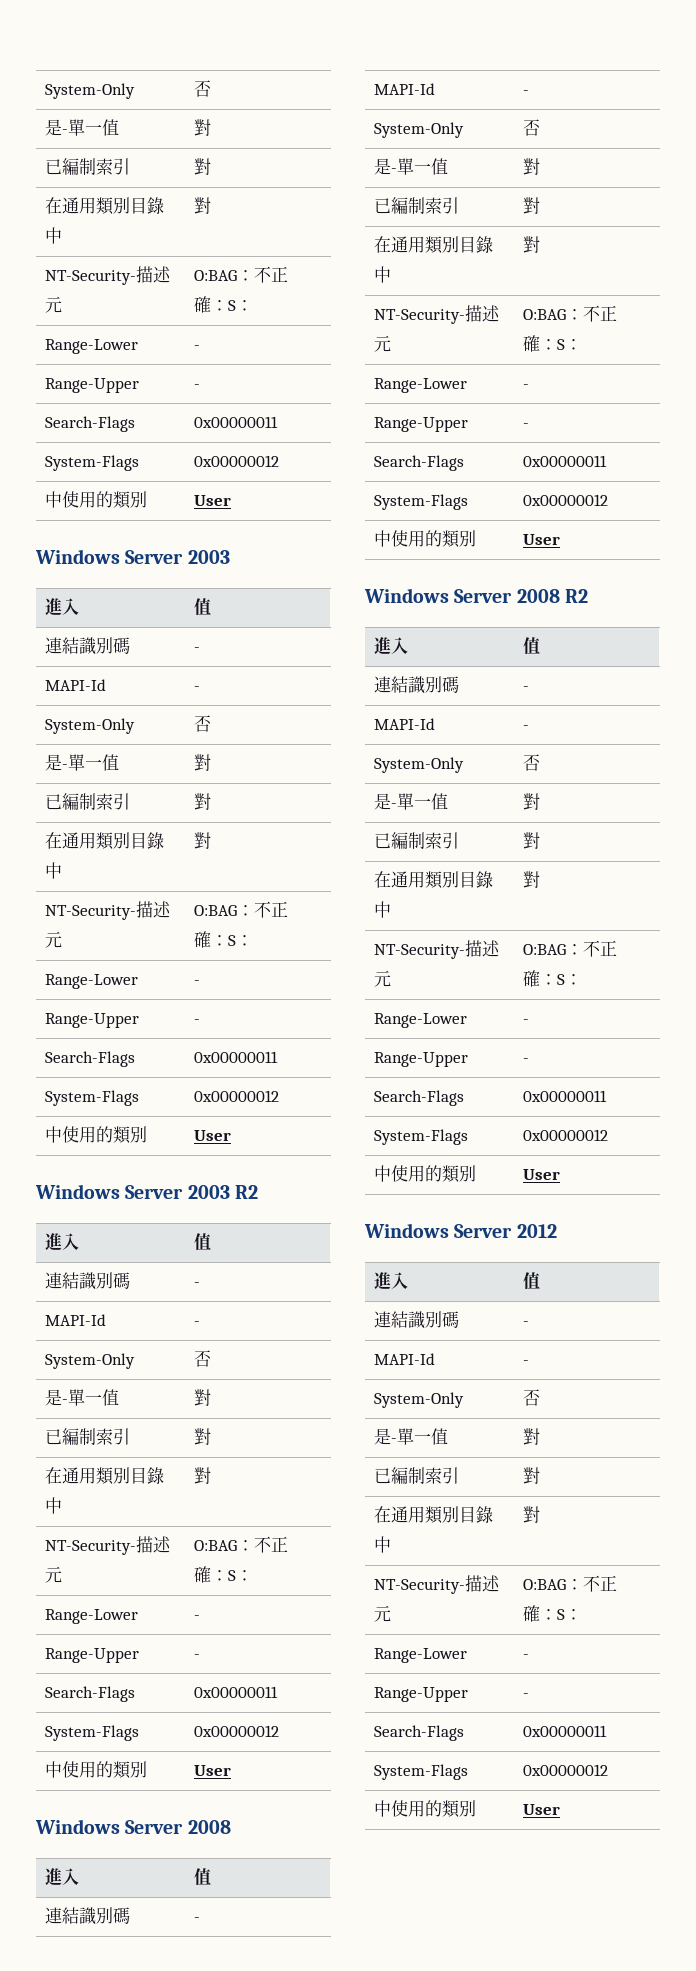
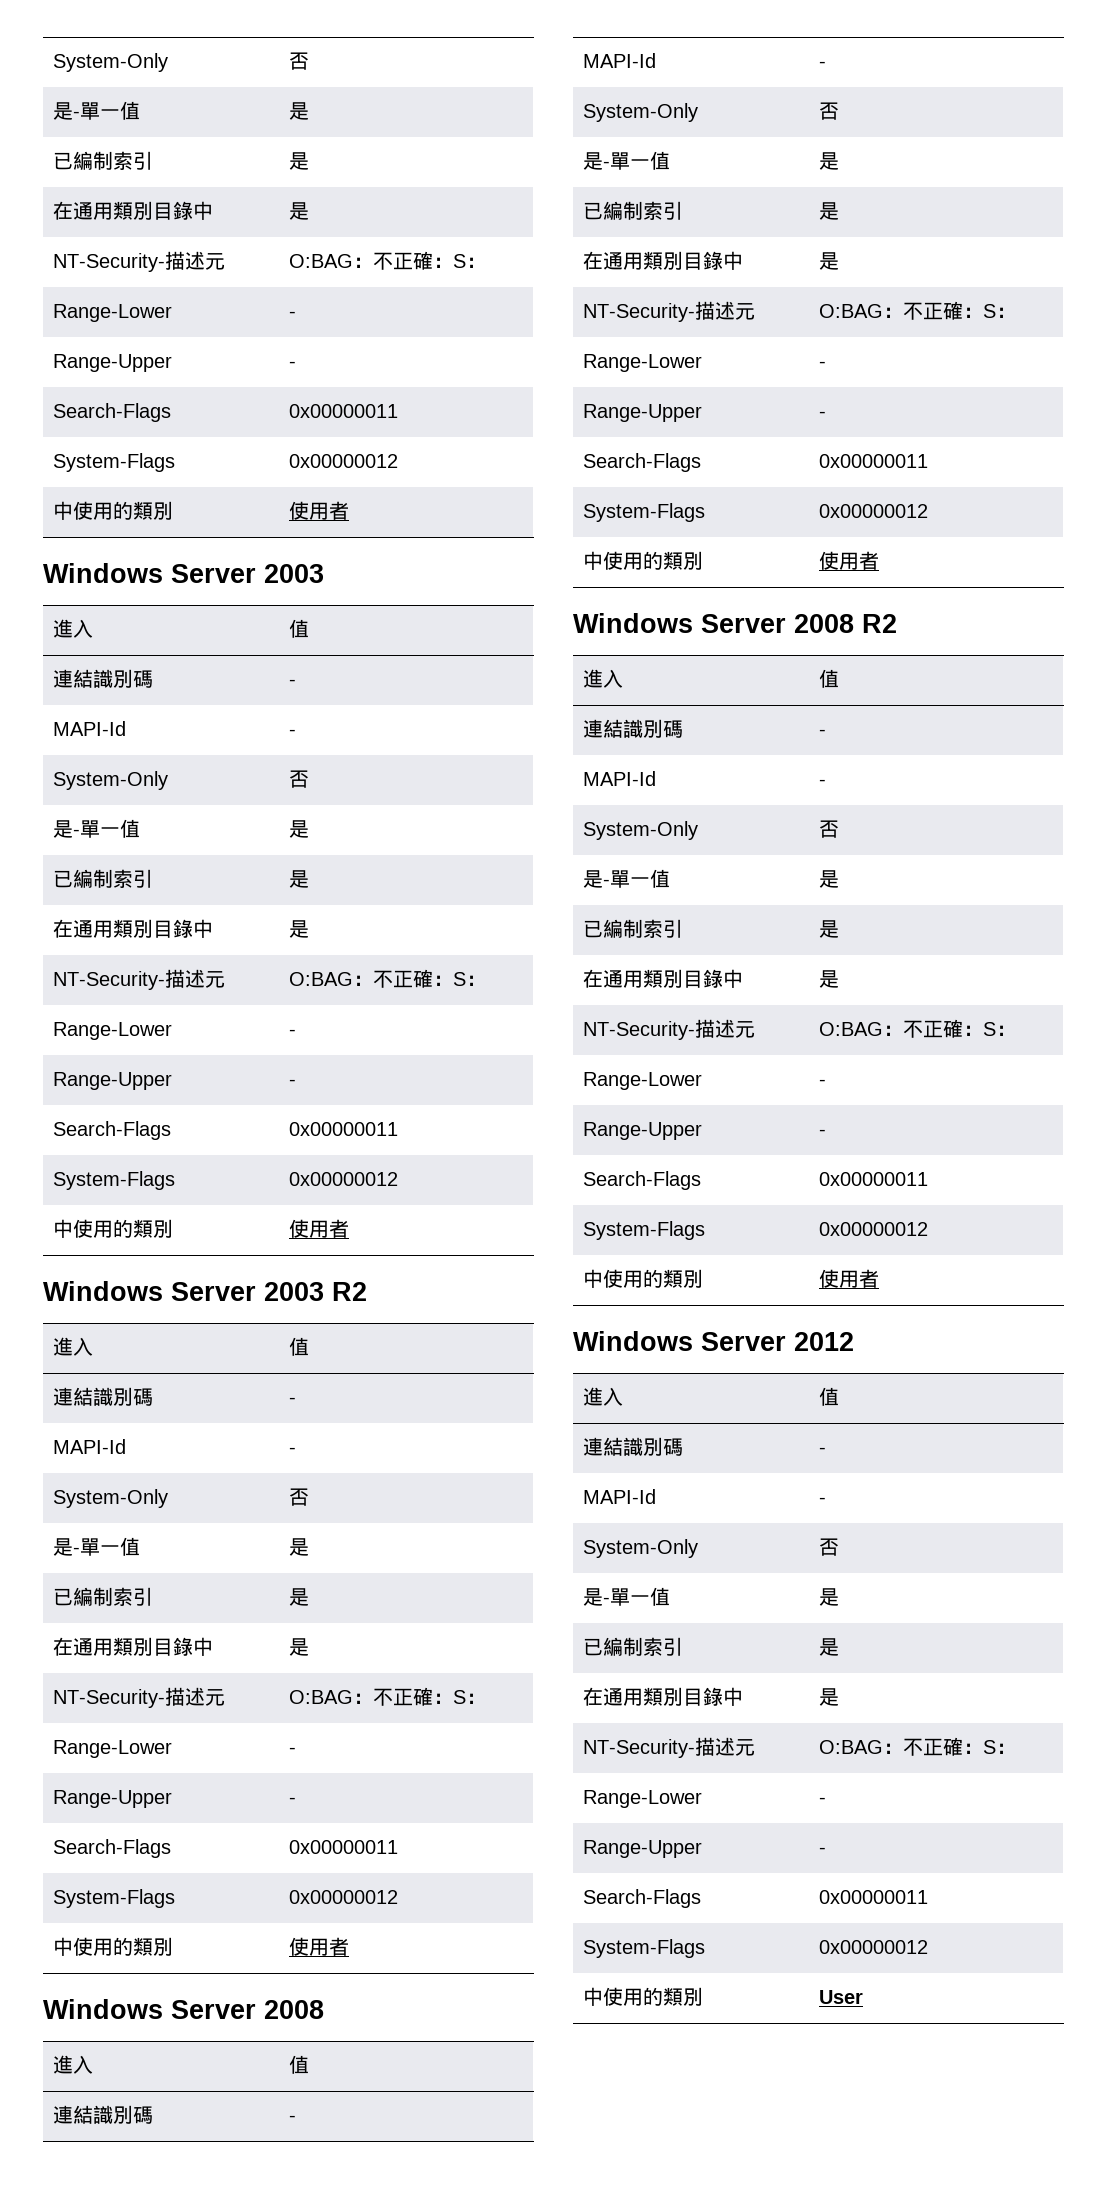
[45,83,136,99] [194,80,212,97] [45,119,120,136] [194,119,212,136] [45,158,131,175] [194,158,212,175] [45,197,165,215] [45,227,63,244] [194,197,212,214] System-Only | 否 // 是-單一值 | 對 // 已編制索引 | 對 // 在通用類別目錄中 | 對 -> [53,53,169,72] [289,52,310,70] [53,101,141,120] [289,102,310,120] [53,151,154,170] [289,152,310,170] [53,201,214,220] [289,202,310,220] [53,251,226,272] [289,251,487,270] [53,304,173,322] [289,311,297,318] [53,354,173,372] [289,361,297,368] [53,403,172,422] [289,404,399,418] [53,453,176,472] [289,454,399,468] [53,501,174,520] [289,501,350,520] [43,563,324,583] [53,619,94,638] [289,619,310,638] [53,669,154,688] [289,679,297,686] [53,721,127,736] [289,729,297,736] [53,771,169,790] [289,770,310,788] [53,819,141,838] [289,820,310,838] [53,869,154,888] [289,870,310,888] [53,919,214,938] [289,920,310,938] [53,969,226,990] [289,969,487,988] [53,1022,173,1040] [289,1029,297,1036] [53,1072,173,1090] [289,1079,297,1086] [53,1121,172,1140] [289,1122,399,1136] [53,1171,176,1190] [289,1172,399,1186] [53,1219,174,1238] [289,1219,350,1238] [43,1281,367,1301] [53,1337,94,1356] [289,1337,310,1356] [53,1387,154,1406] [289,1397,297,1404] [53,1439,127,1454] [289,1447,297,1454] [53,1489,169,1508] [289,1488,310,1506] [53,1537,141,1556] [289,1538,310,1556] [53,1587,154,1606] [289,1588,310,1606] [53,1637,214,1656] [289,1638,310,1656] [53,1687,226,1708] [289,1687,487,1706] [53,1740,173,1758] [289,1747,297,1754] [53,1790,173,1808] [289,1797,297,1804] [53,1839,172,1858] [289,1840,399,1854] [53,1889,176,1908] [289,1890,399,1904] [53,1937,174,1956] [289,1937,350,1956] [43,1999,324,2019] [53,2055,94,2074] [289,2055,310,2074] [53,2105,154,2124] [289,2115,297,2122] [583,53,657,68] [819,61,827,68] [583,103,699,122] [819,102,840,120] [583,151,671,170] [819,152,840,170] [583,201,684,220] [819,202,840,220] [583,251,744,270] [819,252,840,270] [583,301,756,322] [819,301,1017,320] [583,354,703,372] [819,361,827,368] [583,404,703,422] [819,411,827,418] [583,453,702,472] [819,454,929,468] [583,503,706,522] [819,504,929,518] [583,551,704,570] [819,551,880,570] [573,613,897,633] [583,669,624,688] [819,669,840,688] [583,719,684,738] [819,729,827,736] [583,771,657,786] [819,779,827,786] [583,821,699,840] [819,820,840,838] [583,869,671,888] [819,870,840,888] [583,919,684,938] [819,920,840,938] [583,969,744,988] [819,970,840,988] [583,1019,756,1040] [819,1019,1017,1038] [583,1072,703,1090] [819,1079,827,1086] [583,1122,703,1140] [819,1129,827,1136] [583,1171,702,1190] [819,1172,929,1186] [583,1221,706,1240] [819,1222,929,1236] [583,1269,704,1288] [819,1269,880,1288] [573,1331,854,1351] [583,1387,624,1406] [819,1387,840,1406] [583,1437,684,1456] [819,1447,827,1454] [583,1489,657,1504] [819,1497,827,1504] [583,1539,699,1558] [819,1538,840,1556] [583,1587,671,1606] [819,1588,840,1606] [583,1637,684,1656] [819,1638,840,1656] [583,1687,744,1706] [819,1688,840,1706] System-Only | 否 // 是-單一值 | 是 // 已編制索引 | 是 // 在通用類別目錄中 | 是 // NT-Security-描述元 | O:BAG：不正確：S： // Range-Lower | - // Range-Upper | - // Search-Flags | 0x00000011 // System-Flags | 0x00000012 // 中使用的類別 | 使用者 // Windows Server 2003 // 進入 | 值 // 連結識別碼 | - // MAPI-Id | - // System-Only | 否 // 是-單一值 | 是 // 已編制索引 | 是 // 在通用類別目錄中 | 是 // NT-Security-描述元 | O:BAG：不正確：S： // Range-Lower | - // Range-Upper | - // Search-Flags | 0x00000011 // System-Flags | 0x00000012 // 中使用的類別 | 使用者 // Windows Server 2003 R2 // 進入 | 值 // 連結識別碼 | - // MAPI-Id | - // System-Only | 否 // 是-單一值 | 是 // 已編制索引 | 是 // 在通用類別目錄中 | 是 // NT-Security-描述元 | O:BAG：不正確：S： // Range-Lower | - // Range-Upper | - // Search-Flags | 0x00000011 // System-Flags | 0x00000012 // 中使用的類別 | 使用者 // Windows Server 2008 // 進入 | 值 // 連結識別碼 | - // MAPI-Id | - // System-Only | 否 // 是-單一值 | 是 // 已編制索引 | 是 // 在通用類別目錄中 | 是 // NT-Security-描述元 | O:BAG：不正確：S： // Range-Lower | - // Range-Upper | - // Search-Flags | 0x00000011 // System-Flags | 0x00000012 // 中使用的類別 | 使用者 // Windows Server 2008 R2 // 進入 | 值 // 連結識別碼 | - // MAPI-Id | - // System-Only | 否 // 是-單一值 | 是 // 已編制索引 | 是 // 在通用類別目錄中 | 是 // NT-Security-描述元 | O:BAG：不正確：S： // Range-Lower | - // Range-Upper | - // Search-Flags | 0x00000011 // System-Flags | 0x00000012 // 中使用的類別 | 使用者 // Windows Server 2012 // 進入 | 值 // 連結識別碼 | - // MAPI-Id | - // System-Only | 否 // 是-單一值 | 是 // 已編制索引 | 是 // 在通用類別目錄中 | 是
[35,549,230,564] [45,598,80,616] [194,598,212,616] [45,637,131,655] [194,647,201,652] [45,679,107,691] [194,686,201,691] [45,718,136,734] [194,715,212,732] [45,754,120,771] [194,754,212,771] [45,793,131,810] [194,793,212,810] [45,832,165,850] [45,862,63,879] [194,832,212,849] [45,901,172,920] [45,931,63,948] [194,901,289,918] [194,931,254,948] [45,974,139,989] [194,980,201,985] [45,1013,140,1028] [194,1019,201,1024] [45,1051,136,1067] [194,1051,279,1063] [45,1090,140,1106] [194,1090,280,1102] [45,1126,148,1144] [194,1130,232,1141] [35,1184,259,1199] [45,1233,80,1251] [194,1233,212,1251] [45,1272,131,1290] [194,1282,201,1287] [45,1314,107,1326] [194,1321,201,1326] [45,1353,136,1369] [194,1350,212,1367] [45,1389,120,1406] [194,1389,212,1406] [45,1428,131,1445] [194,1428,212,1445] [45,1467,165,1485] [45,1497,63,1514] [194,1467,212,1484] [45,1536,172,1555] [45,1566,63,1583] [194,1536,289,1553] [194,1566,254,1583] [45,1609,139,1624] [194,1615,201,1620] [45,1648,140,1663] [194,1654,201,1659] [45,1686,136,1702] [194,1686,279,1698] [45,1725,140,1741] [194,1725,280,1737] [45,1761,148,1779] [194,1765,232,1776] [35,1819,231,1834] [45,1868,80,1886] [194,1868,212,1886] [45,1907,131,1925] [194,1917,201,1922] [374,83,436,95] [523,90,530,95] [374,122,465,138] [523,119,541,136] [374,158,449,175] [523,158,541,175] [374,197,460,214] [523,197,541,214] [374,236,494,254] [374,266,392,283] [523,236,541,253] [374,305,501,324] [374,335,392,352] [523,305,618,322] [523,335,583,352] [374,378,468,393] [523,384,530,389] [374,417,469,432] [523,423,530,428] [374,455,465,471] [523,455,608,467] [374,494,469,510] [523,494,609,506] [374,530,477,548] [523,534,561,545] [364,588,589,603] [374,637,409,655] [523,637,541,655] [374,676,460,694] [523,686,530,691] [374,718,436,730] [523,725,530,730] [374,757,465,773] [523,754,541,771] [374,793,449,810] [523,793,541,810] [374,832,460,849] [523,832,541,849] [374,871,494,889] [374,901,392,918] [523,871,541,888] [374,940,501,959] [374,970,392,987] [523,940,618,957] [523,970,583,987] [374,1013,468,1028] [523,1019,530,1024] [374,1052,469,1067] [523,1058,530,1063] [374,1090,465,1106] [523,1090,608,1102] [374,1129,469,1145] [523,1129,609,1141] [374,1165,477,1183] [523,1169,561,1180] [364,1223,557,1238] [374,1272,409,1290] [523,1272,541,1290] [374,1311,460,1329] [523,1321,530,1326] [374,1353,436,1365] [523,1360,530,1365] [374,1392,465,1408] [523,1389,541,1406] [374,1428,449,1445] [523,1428,541,1445] [374,1467,460,1484] [523,1467,541,1484] [374,1506,494,1524] [374,1536,392,1553] [523,1506,541,1523] [374,1575,501,1594] [374,1605,392,1622] [523,1575,618,1592] [523,1605,583,1622] [374,1648,468,1663] [523,1654,530,1659] [374,1687,469,1702] [523,1693,530,1698] [374,1725,465,1741] [523,1725,608,1737] [374,1764,469,1780] [523,1764,609,1776] [374,1800,477,1818] [523,1804,561,1815] // Windows Server 2003 // 進入 | 值 // 連結識別碼 | - // MAPI-Id | - // System-Only | 否 // 是-單一值 | 對 // 已編制索引 | 對 // 在通用類別目錄中 | 對 // NT-Security-描述元 | O:BAG：不正確：S： // Range-Lower | - // Range-Upper | - // Search-Flags | 0x00000011 // System-Flags | 0x00000012 // 中使用的類別 | User // Windows Server 2003 R2 // 進入 | 值 // 連結識別碼 | - // MAPI-Id | - // System-Only | 否 // 是-單一值 | 對 // 已編制索引 | 對 // 在通用類別目錄中 | 對 // NT-Security-描述元 | O:BAG：不正確：S： // Range-Lower | - // Range-Upper | - // Search-Flags | 0x00000011 // System-Flags | 0x00000012 // 中使用的類別 | User // Windows Server 2008 // 進入 | 值 // 連結識別碼 | - // MAPI-Id | - // System-Only | 否 // 是-單一值 | 對 // 已編制索引 | 對 // 在通用類別目錄中 | 對 // NT-Security-描述元 | O:BAG：不正確：S： // Range-Lower | - // Range-Upper | - // Search-Flags | 0x00000011 // System-Flags | 0x00000012 // 中使用的類別 | User // Windows Server 2008 R2 // 進入 | 值 // 連結識別碼 | - // MAPI-Id | - // System-Only | 否 // 是-單一值 | 對 // 已編制索引 | 對 // 在通用類別目錄中 | 對 // NT-Security-描述元 | O:BAG：不正確：S： // Range-Lower | - // Range-Upper | - // Search-Flags | 0x00000011 // System-Flags | 0x00000012 // 中使用的類別 | User // Windows Server 2012 // 進入 | 值 // 連結識別碼 | - // MAPI-Id | - // System-Only | 否 // 是-單一值 | 對 // 已編制索引 | 對 // 在通用類別目錄中 | 對 // NT-Security-描述元 | O:BAG：不正確：S： // Range-Lower | - // Range-Upper | - // Search-Flags | 0x00000011 // System-Flags | 0x00000012 // 中使用的類別 | User -> (864, 1997) none

